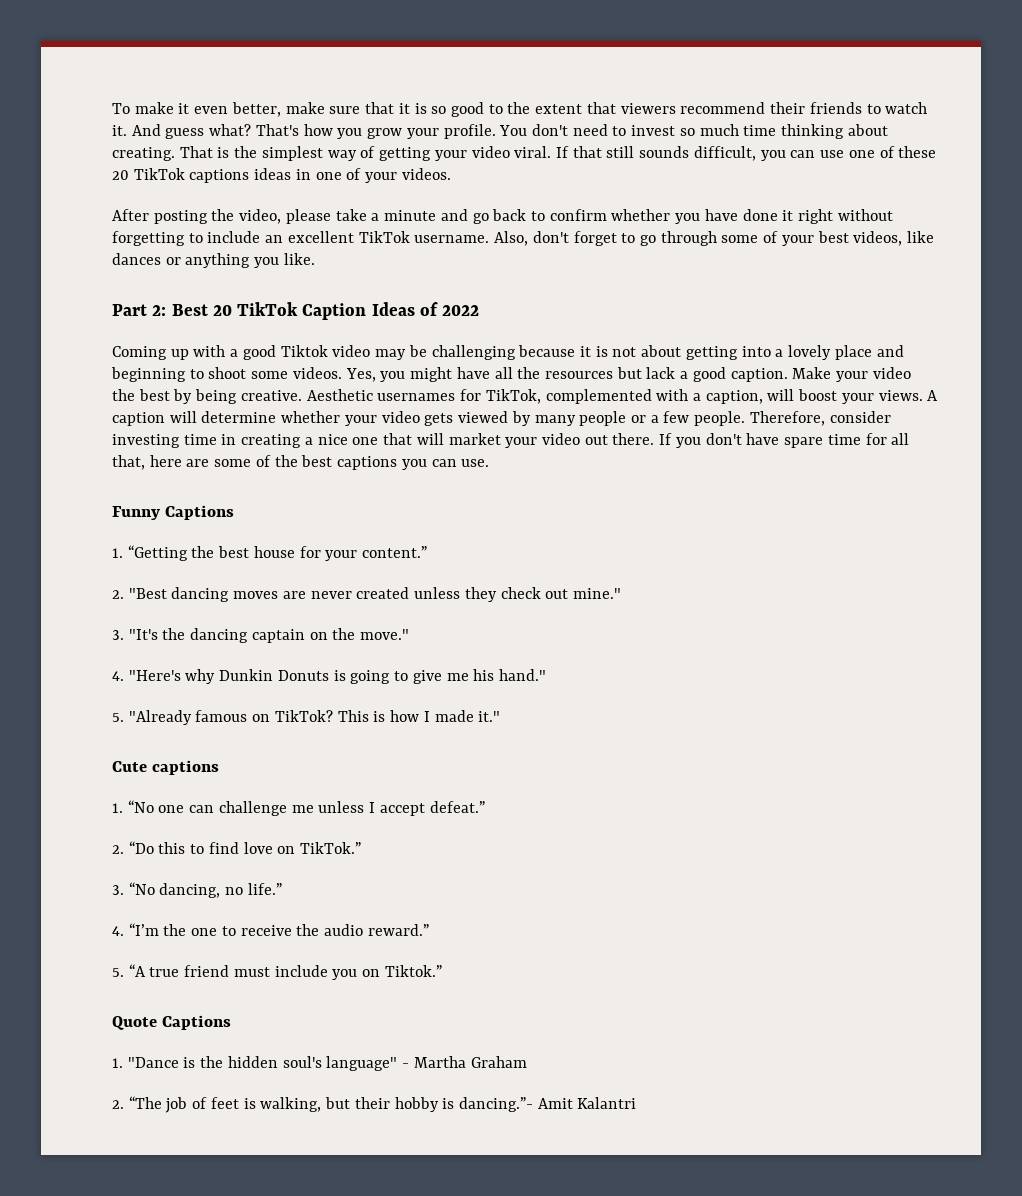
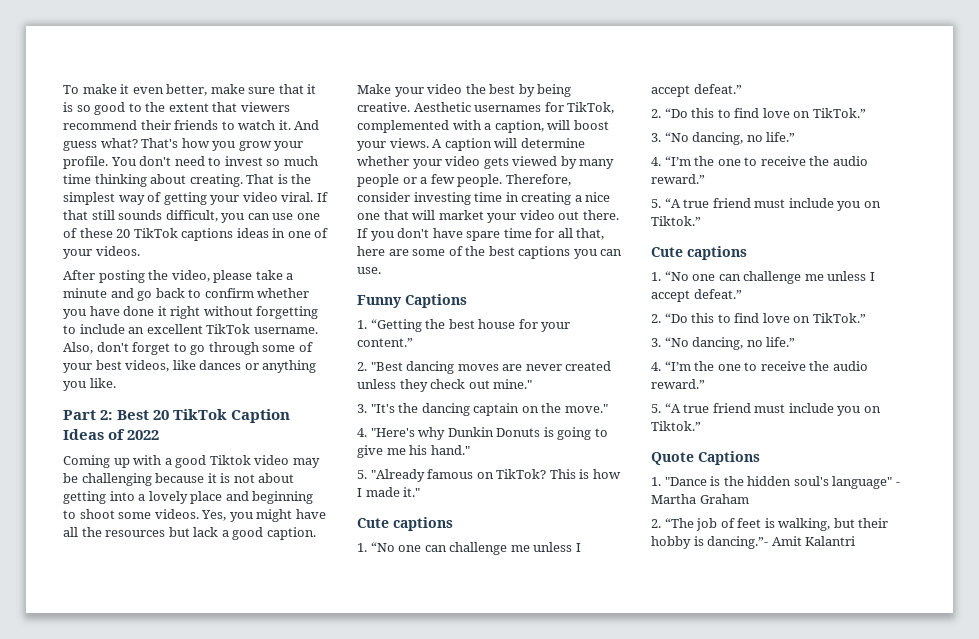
(442, 971) none -> [651,246,747,260] [651,271,875,284] [651,289,742,302] [651,313,866,323] [651,337,796,350] [651,361,868,371] [651,379,705,389] [651,403,881,416] [651,421,701,431] // Cute captions // 1. “No one can challenge me unless I accept defeat.” // 2. “Do this to find love on TikTok.” // 3. “No dancing, no life.” // 4. “I’m the one to receive the audio reward.” // 5. “A true friend must include you on Tiktok.”

